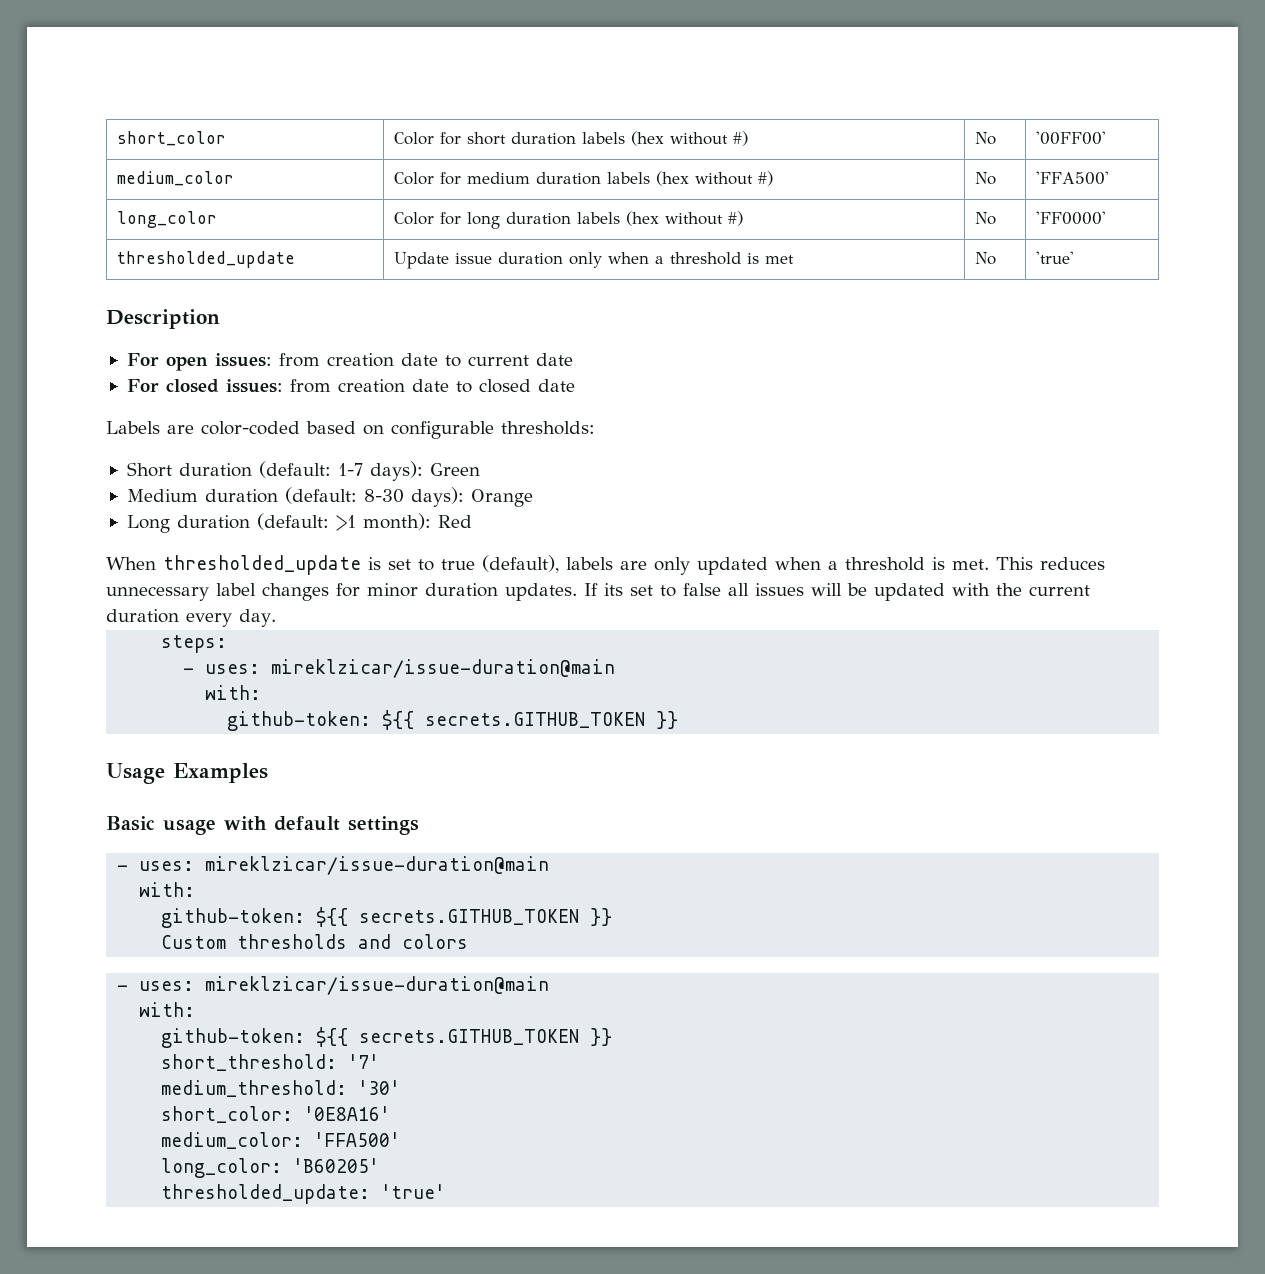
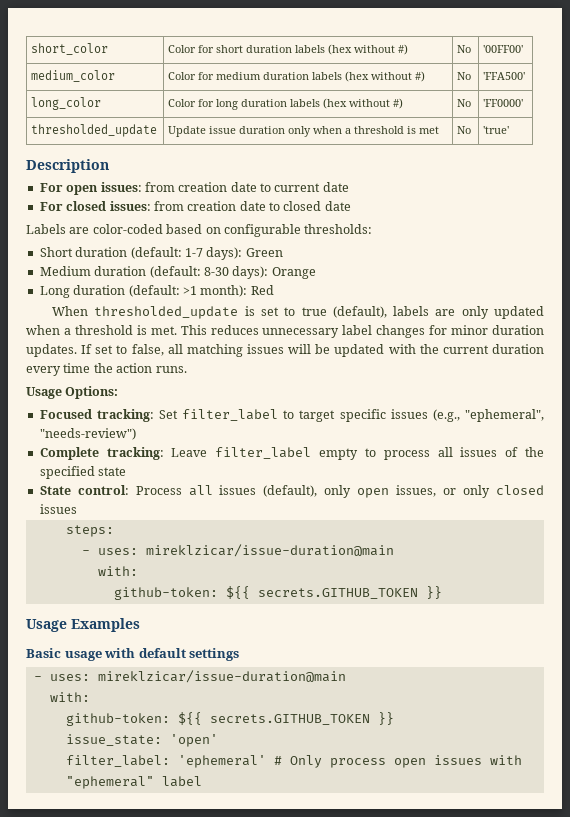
[604,583,749,597] its set to false all -> [95,344,243,357] set to false, all matching
[239,609,276,627] day. -> [63,363,187,373] [26,386,119,399] [39,409,545,422] [39,428,136,440] [39,447,544,460] [39,466,127,479] [39,485,544,498] [39,504,77,514] time the action runs. // Usage Options: // Focused tracking: Set filter_label to target specific issues (e.g., "ephemeral", "needs-review") // Complete tracking: Leave filter_label empty to process all issues of the specified state // State control: Process all issues (default), only open issues, or only closed issues
[161,934,469,949] [117,976,550,995] [139,1002,196,1017] [161,1027,613,1048] [161,1054,380,1071] [161,1080,401,1097] [161,1106,391,1123] [161,1132,401,1149] [161,1158,380,1178] [161,1184,446,1204] Custom thresholds and colors // - uses: mireklzicar/issue-duration@main // with: // github-token: ${{ secrets.GITHUB_TOKEN }} // short_threshold: '7' // medium_threshold: '30' // short_color: '0E8A16' // medium_color: 'FFA500' // long_color: 'B60205' // thresholded_update: 'true' -> [65,734,218,747] [65,755,522,768] [65,776,202,789] issue_state: 'open' // filter_label: 'ephemeral' # Only process open issues with "ephemeral" label

